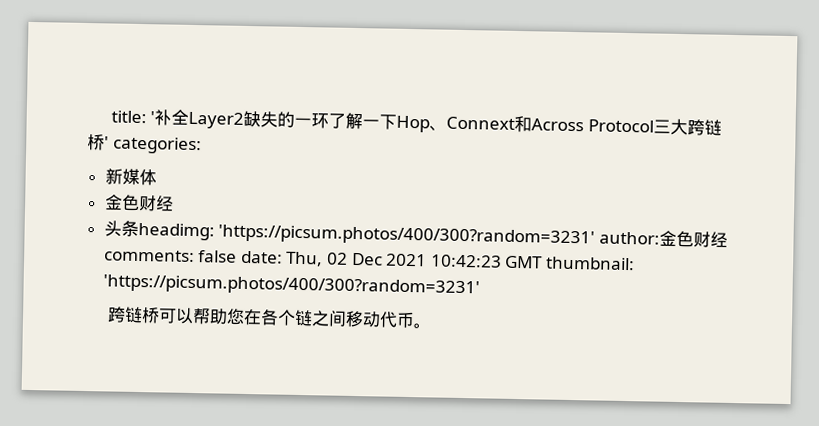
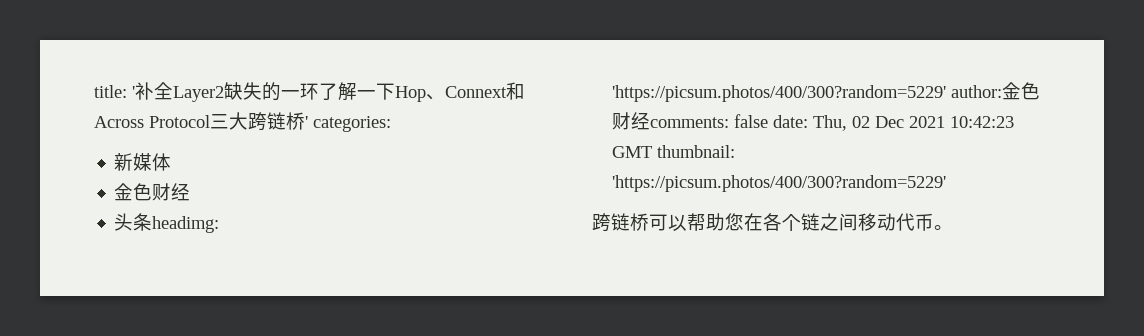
[218,224,596,248] 'https://picsum.photos/400/300?random=3231' -> [612,85,947,102] 'https://picsum.photos/400/300?random=5229'
[102,274,480,298] 'https://picsum.photos/400/300?random=3231' -> [612,175,947,192] 'https://picsum.photos/400/300?random=5229'

